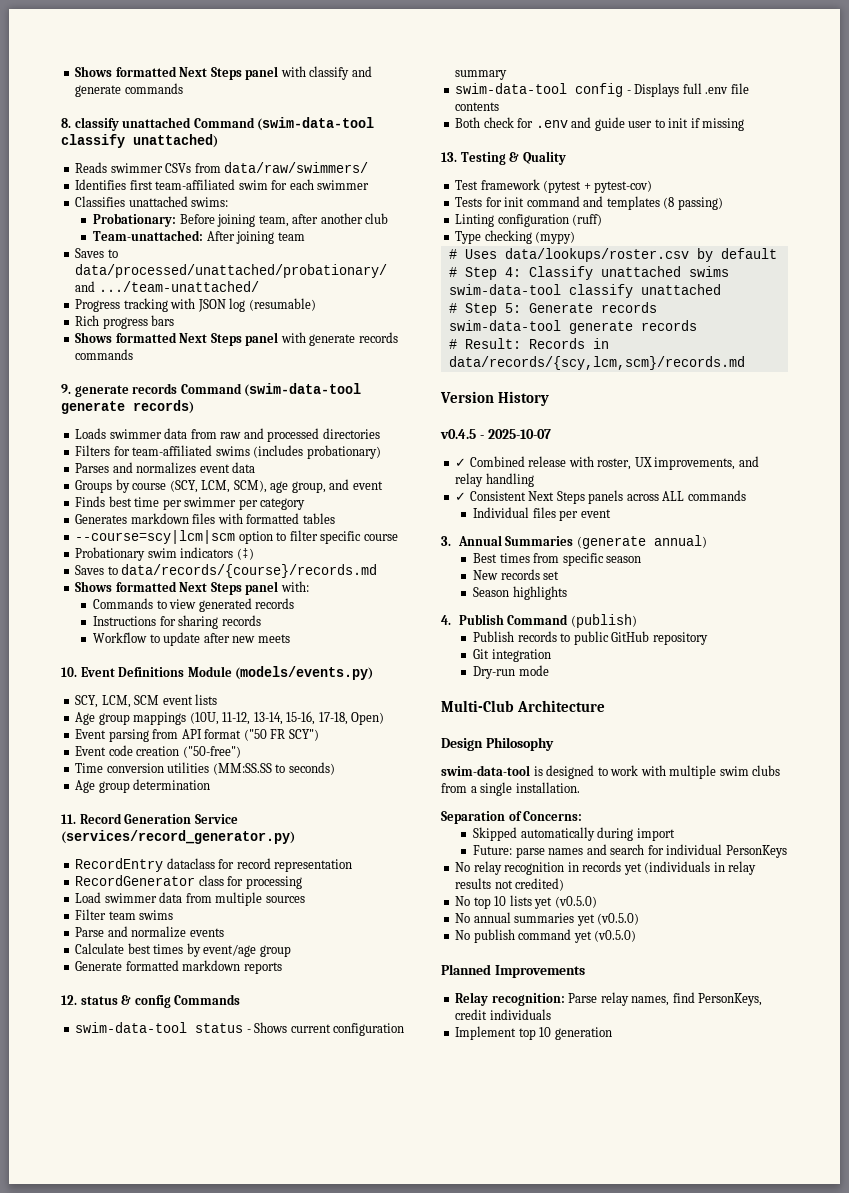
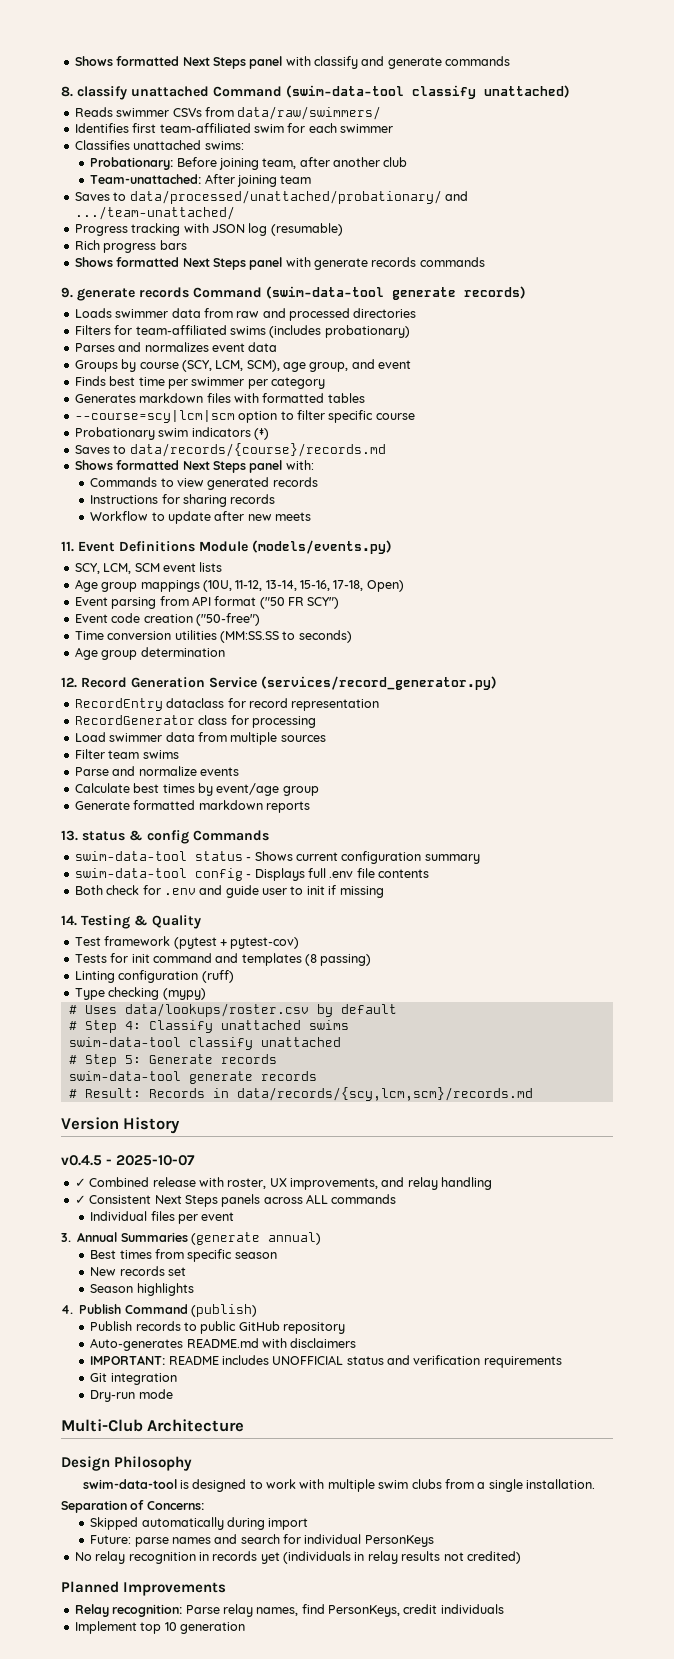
[61,667,77,677] 10. -> [61,541,74,552] 11.
[61,814,76,824] 11. -> [61,677,77,688] 12.
[61,995,77,1005] 12. -> [61,830,78,841] 13.
[441,152,457,162] 13. -> [61,915,77,926] 14.
(708, 638) none -> [90,1338,357,1351] [90,1355,562,1368] // Auto-generates README.md with disclaimers // IMPORTANT: README includes UNOFFICIAL status and verification requirements
[455,895,597,909] [455,912,640,926] [455,929,637,943] // No top 10 lists yet (v0.5.0) // No annual summaries yet (v0.5.0) // No publish command yet (v0.5.0) -> (521, 1557) none

